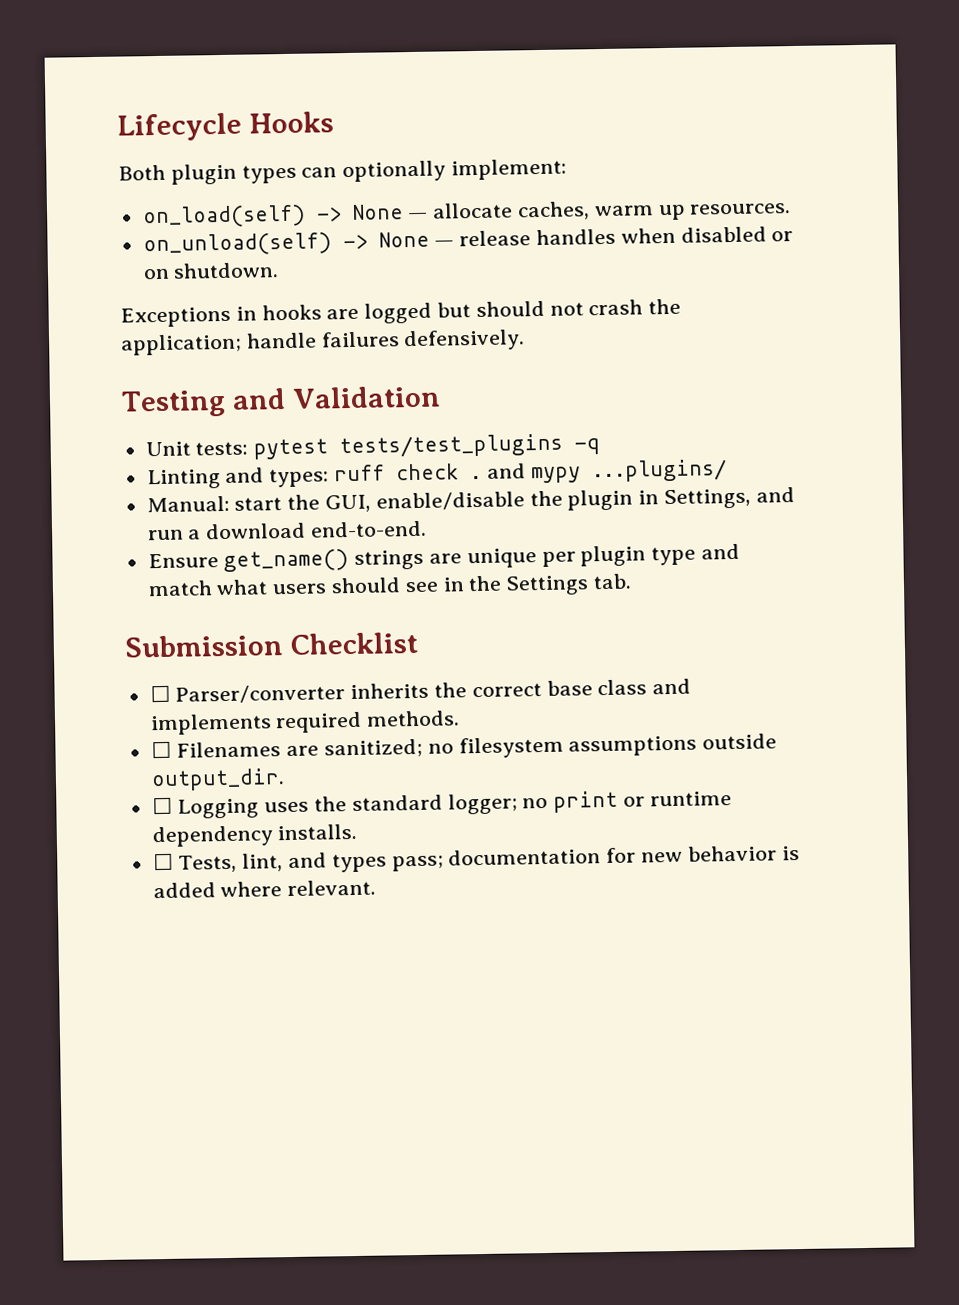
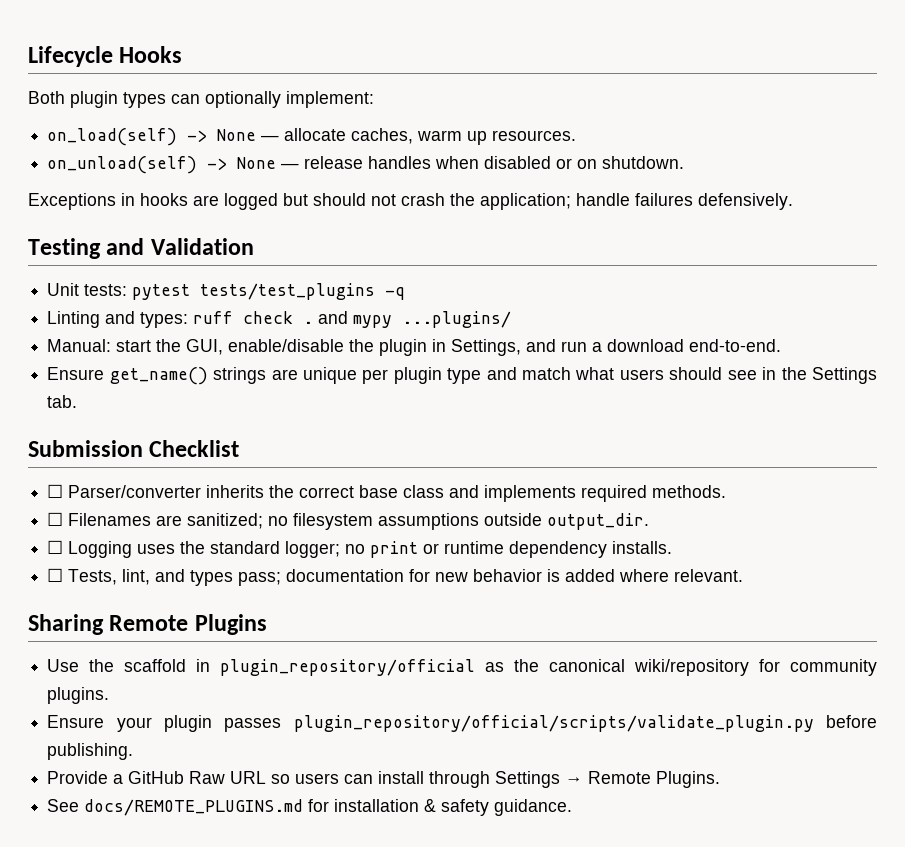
(377, 888) none -> [28,614,267,635] [47,659,878,676] [47,687,110,704] [47,715,877,732] [47,743,134,760] [47,771,721,788] [47,799,573,816] // Sharing Remote Plugins // Use the scaffold in plugin_repository/official as the canonical wiki/repository for community plugins. // Ensure your plugin passes plugin_repository/official/scripts/validate_plugin.py before publishing. // Provide a GitHub Raw URL so users can install through Settings → Remote Plugins. // See docs/REMOTE_PLUGINS.md for installation & safety guidance.

